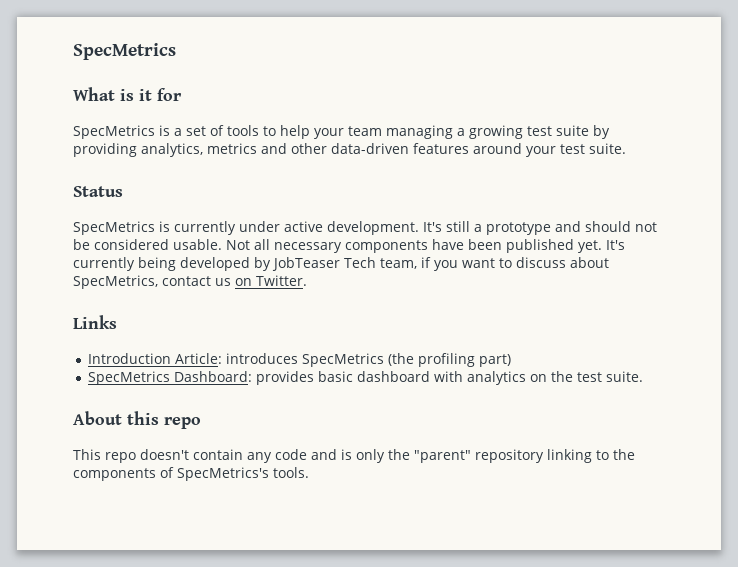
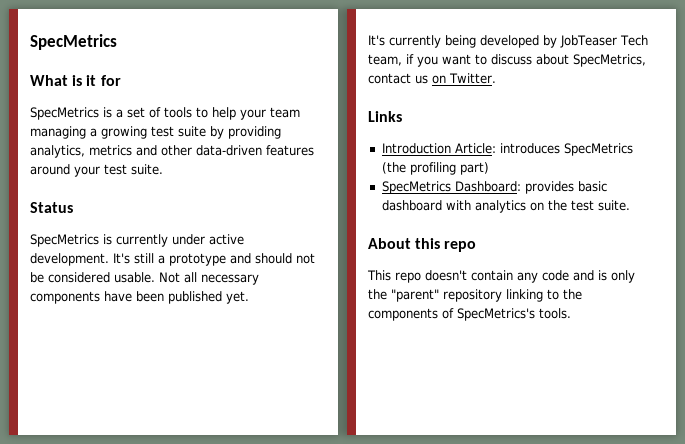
(602, 246) none -> (249, 297) //

